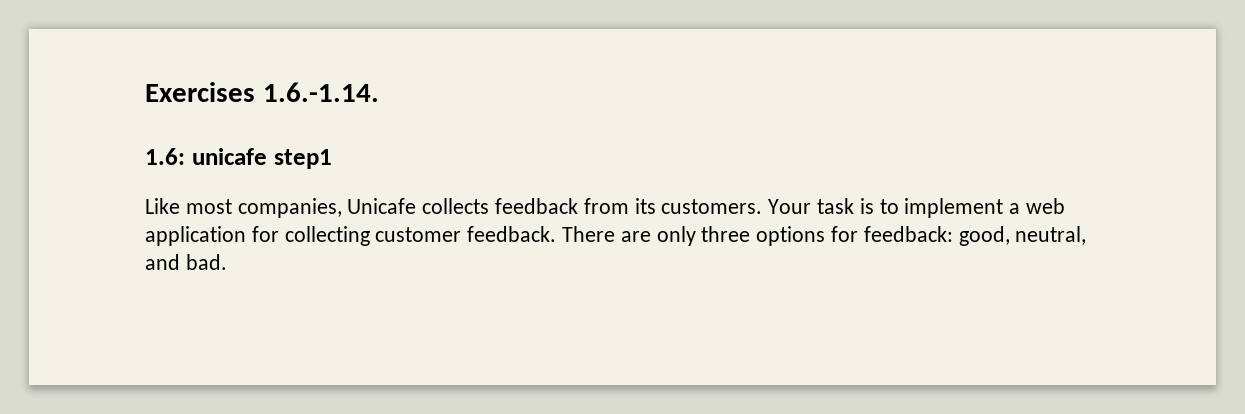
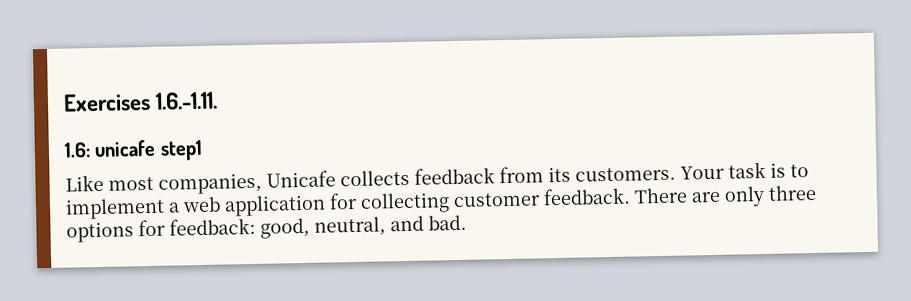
[262,82,379,102] 1.6.-1.14. -> [155,91,219,110] 1.6.-1.11.

